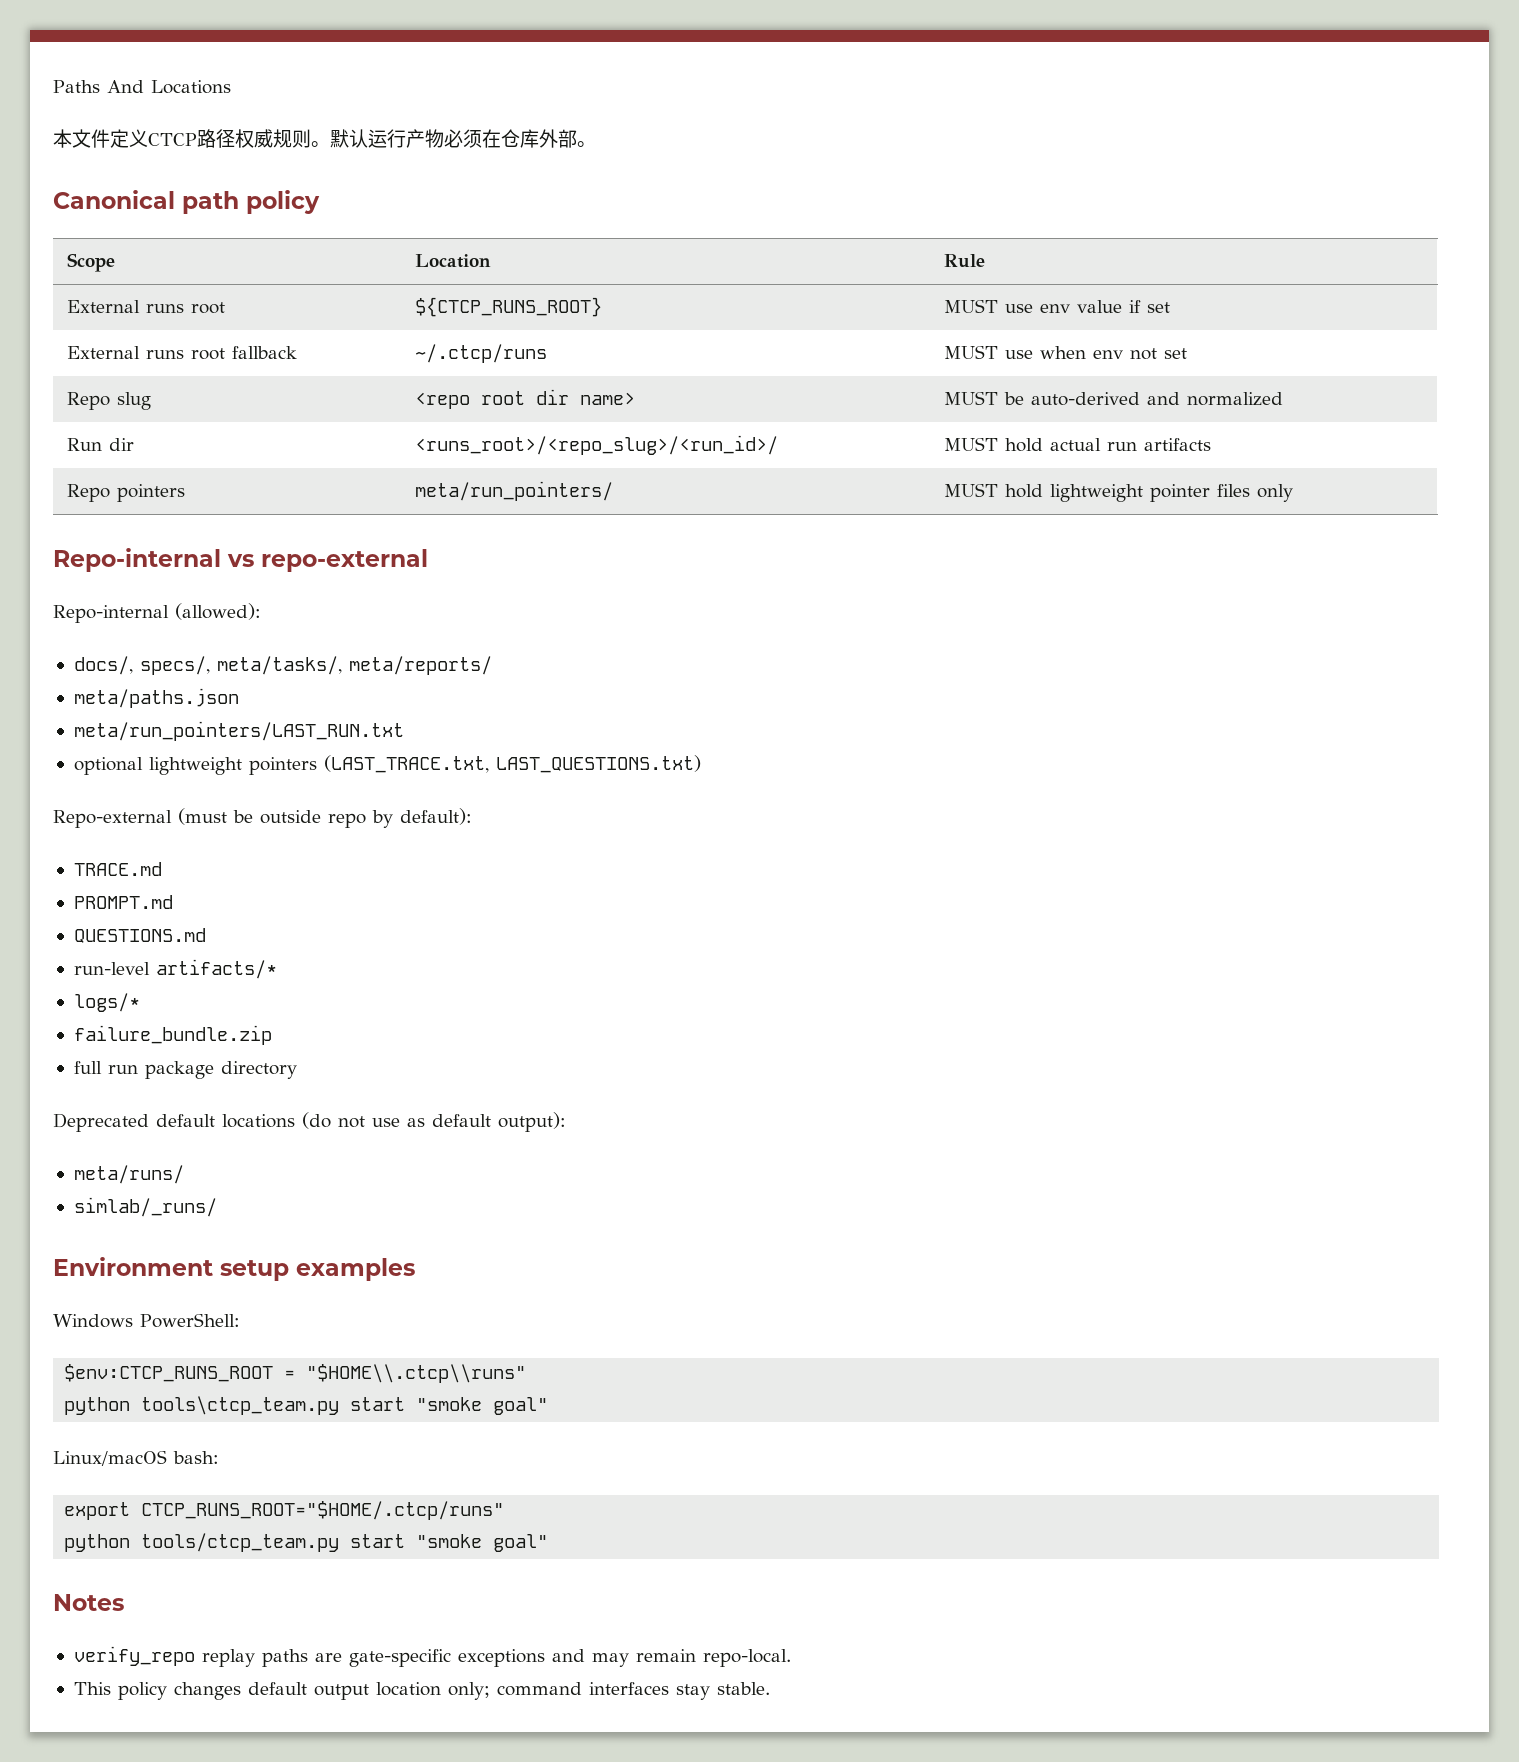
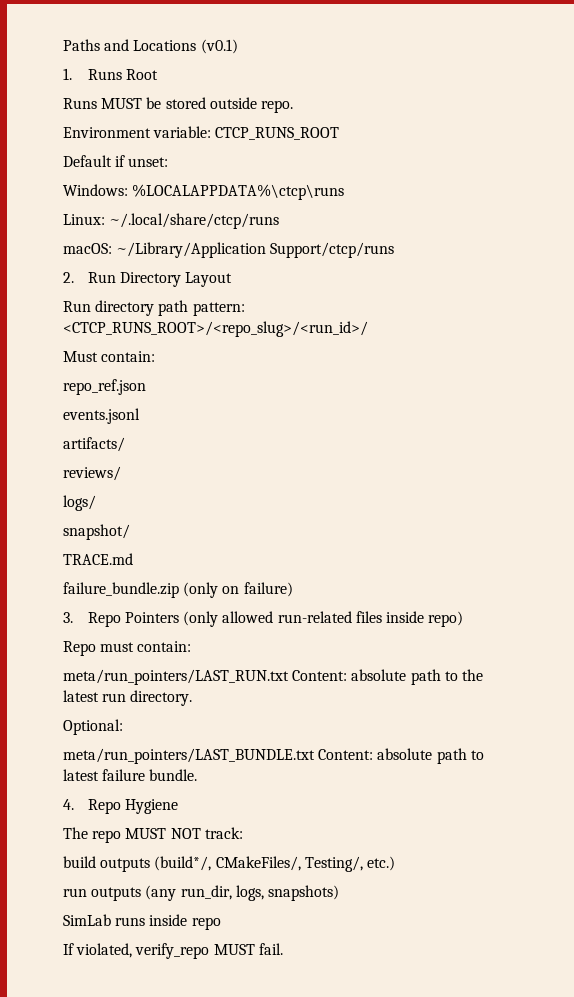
[107,80,144,93] And -> [104,39,130,51] and
[53,129,596,148] [53,190,320,214] [67,253,116,272] [415,254,492,268] [944,254,986,268] [67,300,226,314] [415,297,603,317] [944,299,1171,313] [67,346,298,360] [415,344,548,363] [944,345,1188,360] [67,392,152,410] [415,389,636,409] [944,391,1284,406] [67,438,135,451] [415,435,779,455] [944,437,1212,452] [67,484,186,502] [415,481,614,501] [944,483,1294,502] [53,548,428,572] [53,603,261,623] [73,656,492,675] [73,688,239,708] [73,721,404,741] [73,755,701,775] [53,808,472,828] [73,862,162,876] [73,895,173,909] [73,928,206,943] [73,959,277,979] [73,993,140,1012] [73,1025,272,1045] [73,1061,297,1079] [53,1112,566,1132] [73,1165,184,1184] [73,1197,217,1217] [53,1257,415,1281] [53,1313,240,1328] [64,1364,527,1383] [64,1396,549,1415] [53,1450,219,1466] [64,1501,505,1520] [64,1533,549,1552] [53,1594,124,1611] [73,1646,791,1667] [73,1682,770,1700] // 本文件定义CTCP路径权威规则。默认运行产物必须在仓库外部。 // Canonical path policy // Scope | Location | Rule // External runs root | ${CTCP_RUNS_ROOT} | MUST use env value if set // External runs root fallback | ~/.ctcp/runs | MUST use when env not set // Repo slug | <repo root dir name> | MUST be auto-derived and normalized // Run dir | <runs_root>/<repo_slug>/<run_id>/ | MUST hold actual run artifacts // Repo pointers | meta/run_pointers/ | MUST hold lightweight pointer files only // Repo-internal vs repo-external // Repo-internal (allowed): // docs/, specs/, meta/tasks/, meta/reports/ // meta/paths.json // meta/run_pointers/LAST_RUN.txt // optional lightweight pointers (LAST_TRACE.txt, LAST_QUESTIONS.txt) // Repo-external (must be outside repo by default): // TRACE.md // PROMPT.md // QUESTIONS.md // run-level artifacts/* // logs/* // failure_bundle.zip // full run package directory // Deprecated default locations (do not use as default output): // meta/runs/ // simlab/_runs/ // Environment setup examples // Windows PowerShell: // $env:CTCP_RUNS_ROOT = "$HOME\\.ctcp\\runs" // python tools\ctcp_team.py start "smoke goal" // Linux/macOS bash: // export CTCP_RUNS_ROOT="$HOME/.ctcp/runs" // python tools/ctcp_team.py start "smoke goal" // Notes // verify_repo replay paths are gate-specific exceptions and may remain repo-local. // This policy changes default output location only; command interfaces stay stable. -> [200,39,238,54] [63,68,159,80] [63,97,293,113] [63,126,340,140] [63,155,169,167] [63,184,345,200] [63,213,280,229] [63,242,395,258] [63,272,233,287] [63,300,245,316] [63,321,368,337] [63,351,156,362] [63,379,146,395] [63,408,140,424] [63,437,125,452] [63,466,121,481] [63,495,96,511] [63,524,130,540] [63,553,133,565] [63,582,293,598] [63,611,464,627] [63,641,192,656] [63,669,483,685] [63,690,193,706] [63,719,123,735] [63,748,484,764] [63,769,198,781] [63,799,179,814] [63,827,243,843] [63,856,395,872] [63,885,339,901] [63,914,221,930] [63,943,283,959] (v0.1) // 1. Runs Root // Runs MUST be stored outside repo. // Environment variable: CTCP_RUNS_ROOT // Default if unset: // Windows: %LOCALAPPDATA%\ctcp\runs // Linux: ~/.local/share/ctcp/runs // macOS: ~/Library/Application Support/ctcp/runs // 2. Run Directory Layout // Run directory path pattern: <CTCP_RUNS_ROOT>/<repo_slug>/<run_id>/ // Must contain: // repo_ref.json // events.jsonl // artifacts/ // reviews/ // logs/ // snapshot/ // TRACE.md // failure_bundle.zip (only on failure) // 3. Repo Pointers (only allowed run-related files inside repo) // Repo must contain: // meta/run_pointers/LAST_RUN.txt Content: absolute path to the latest run directory. // Optional: // meta/run_pointers/LAST_BUNDLE.txt Content: absolute path to latest failure bundle. // 4. Repo Hygiene // The repo MUST NOT track: // build outputs (build*/, CMakeFiles/, Testing/, etc.) // run outputs (any run_dir, logs, snapshots) // SimLab runs inside repo // If violated, verify_repo MUST fail.

